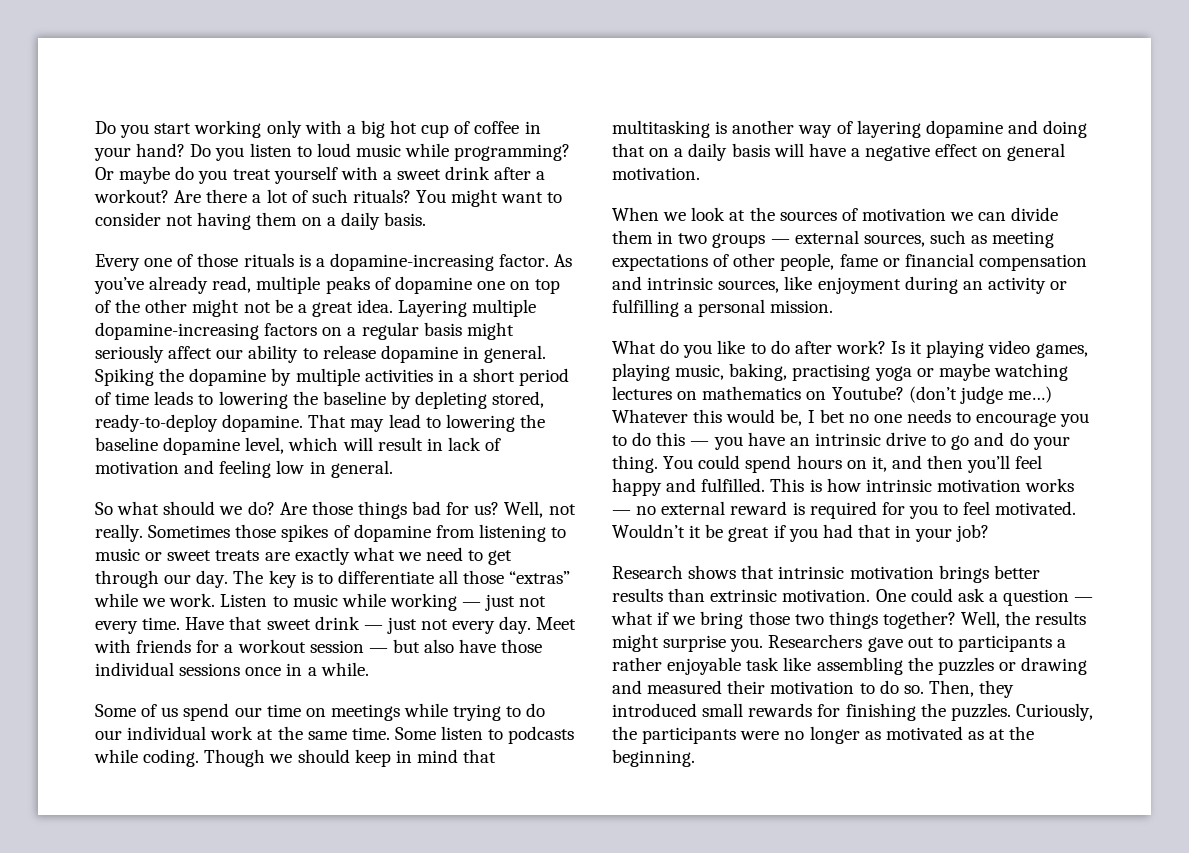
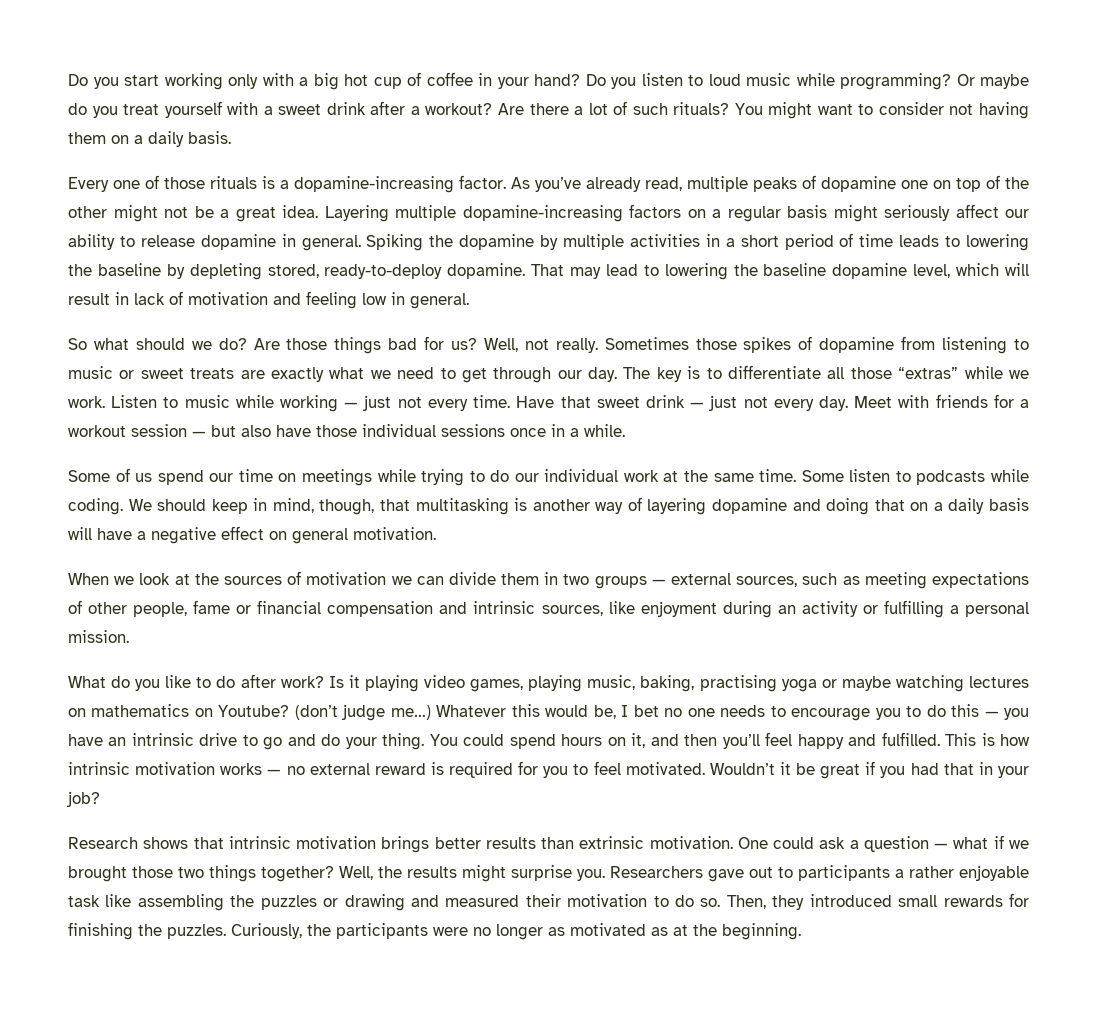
[204,749,293,767] Though we -> [128,499,152,511] We
[416,749,458,763] mind -> [272,498,375,515] mind, though,
[700,611,744,629] bring -> [68,866,127,882] brought

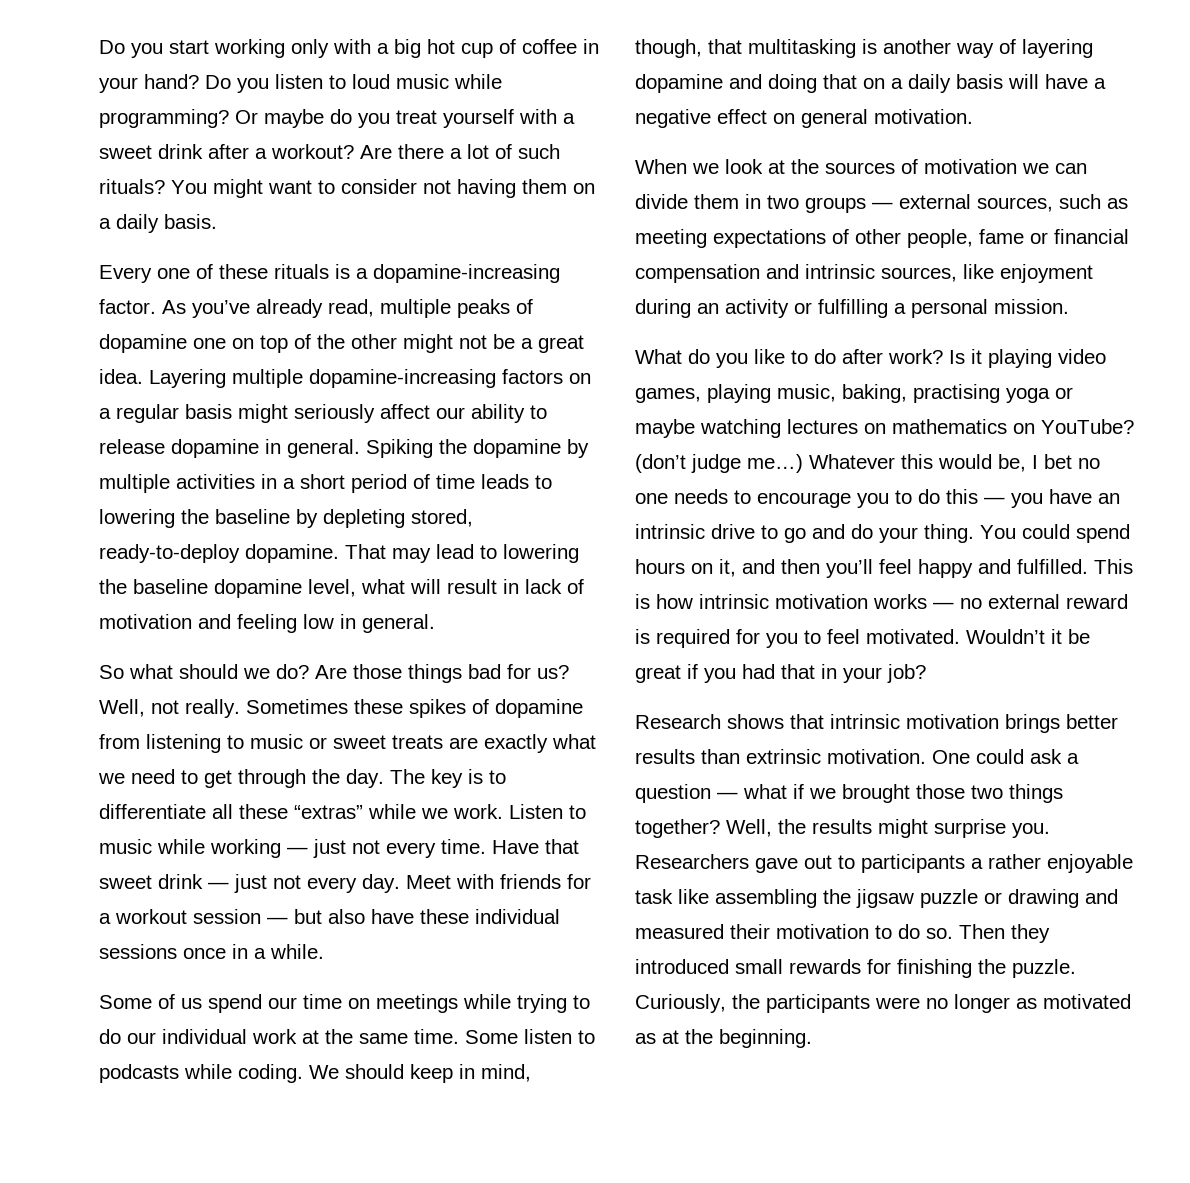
[164,177,205,189] those -> [219,264,268,279] these
[956,263,1000,276] which -> [361,579,405,594] what
[695,338,737,350] those -> [354,699,403,714] these
[557,370,582,379] our -> [312,769,340,784] the
[850,367,892,379] those -> [239,804,288,819] these
[316,425,357,437] those -> [420,909,469,924] these
[218,705,290,717] Youtube? -> [1041,419,1134,434] YouTube?
[260,895,317,910] puzzles -> [856,889,978,908] jigsaw puzzle
[726,895,766,909] Then, -> [959,924,1005,939] Then
[167,924,226,939] puzzles. -> [1012,959,1076,978] puzzle.

